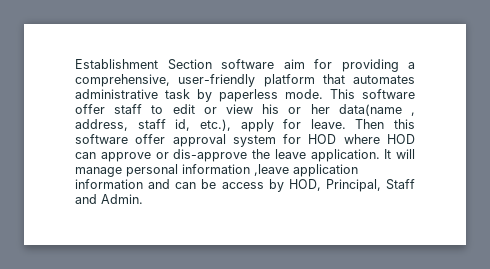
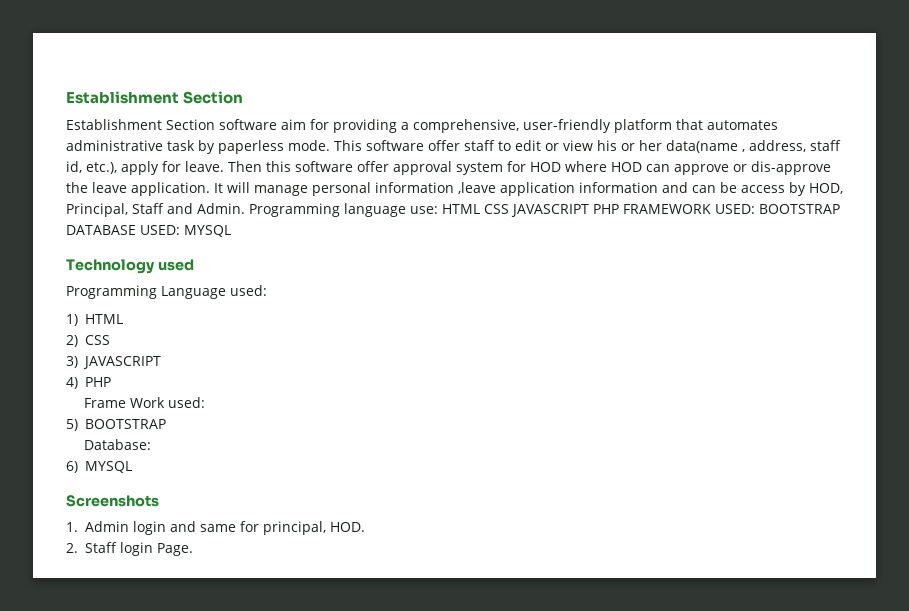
[75,59,212,70] Establishment Section -> [66,91,244,104] [66,119,215,130] Establishment Section // Establishment Section
(143, 199) none -> [249,203,840,217] [66,225,231,237] [66,259,194,274] [66,285,267,299] [66,314,123,326] [66,335,110,347] [66,356,161,369] [66,377,111,389] [84,397,206,408] [66,419,166,431] [84,439,152,450] [66,461,132,473] [66,495,159,507] [66,521,365,535] [66,542,193,556] Programming language use: HTML CSS JAVASCRIPT PHP FRAMEWORK USED: BOOTSTRAP DATABASE USED: MYSQL // Technology used // Programming Language used: // 1) HTML // 2) CSS // 3) JAVASCRIPT // 4) PHP // Frame Work used: // 5) BOOTSTRAP // Database: // 6) MYSQL // Screenshots // 1. Admin login and same for principal, HOD. // 2. Staff login Page.

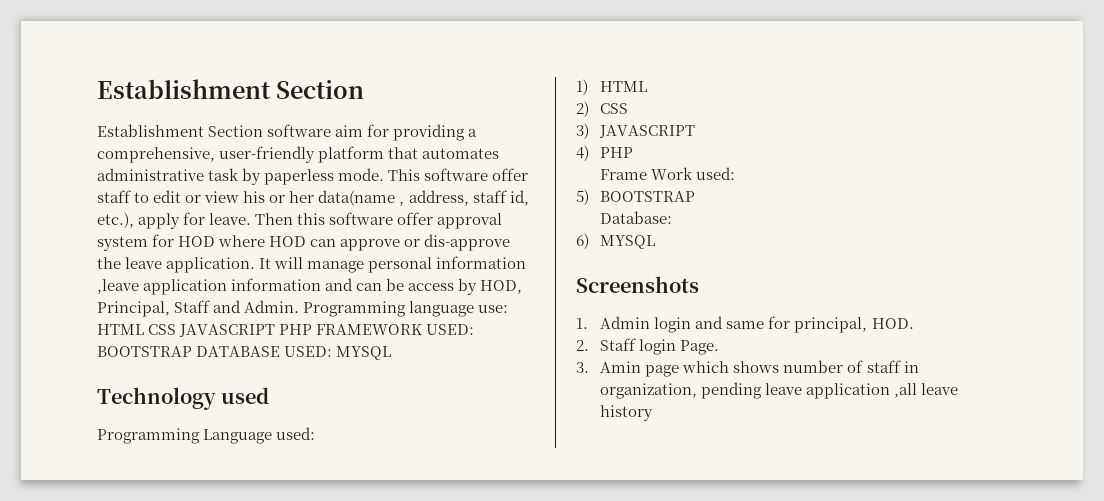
(193, 549) none -> [576,360,919,377] [600,382,959,399] [600,405,654,421] // 3. Amin page which shows number of staff in organization, pending leave application ,all leave history

